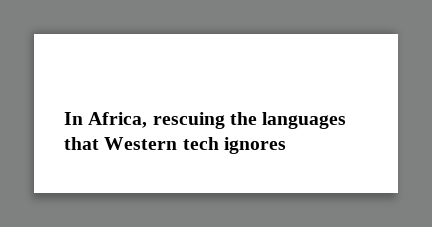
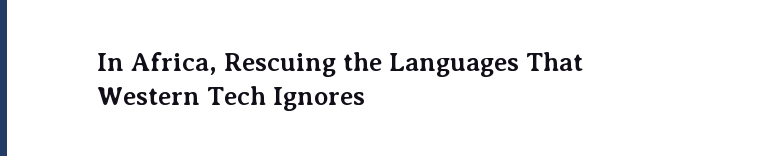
[152,112,347,129] [64,137,286,154] rescuing the languages that Western tech ignores -> [224,52,584,77] [97,86,365,111] Rescuing the Languages That Western Tech Ignores

